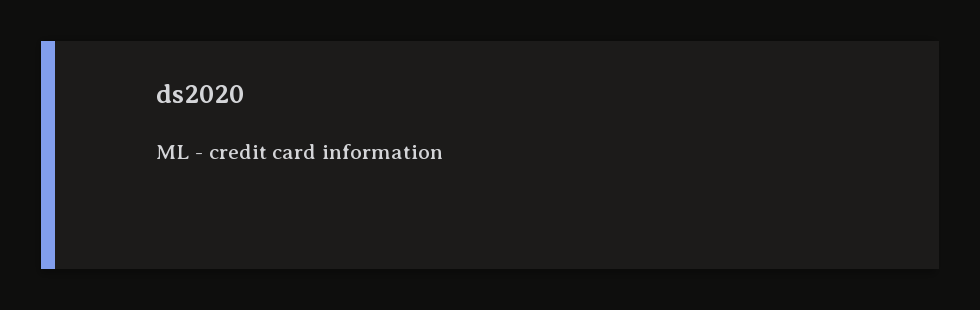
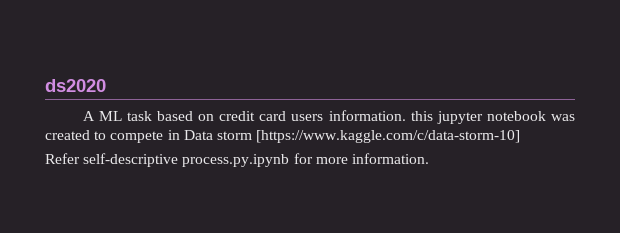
[156,144,444,159] ML - credit card information -> [82,110,575,124] [45,130,521,143] [45,153,429,167] A ML task based on credit card users information. this jupyter notebook was created to compete in Data storm [https://www.kaggle.com/c/data-storm-10] // Refer self-descriptive process.py.ipynb for more information.

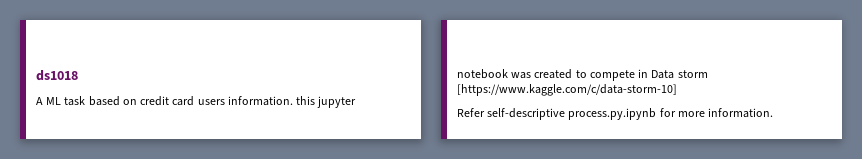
[45,79,106,92] ds2020 -> [36,70,78,81] ds1018

